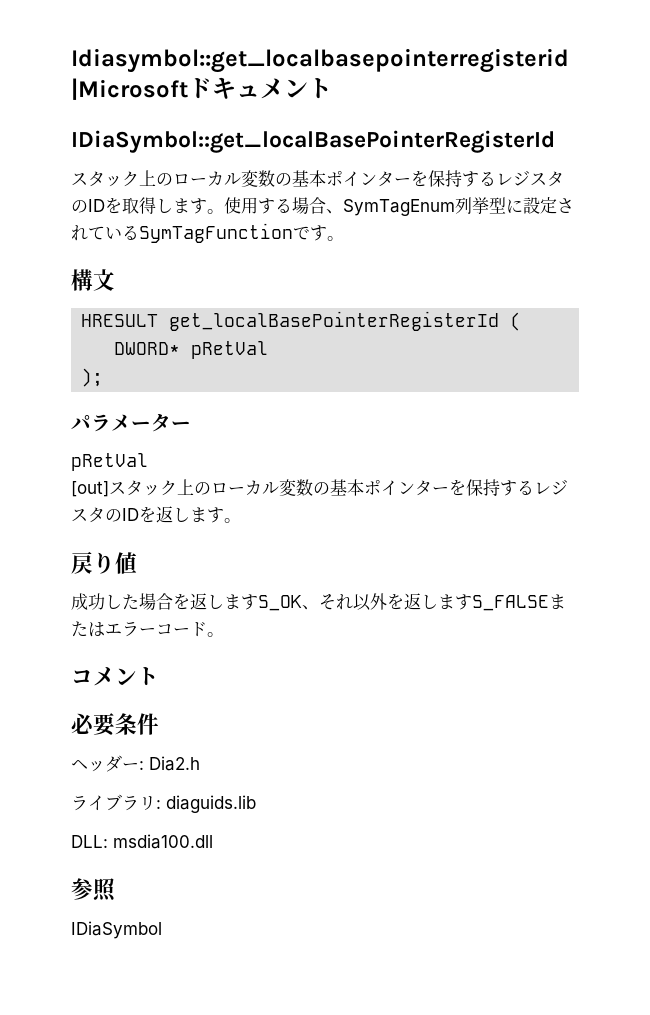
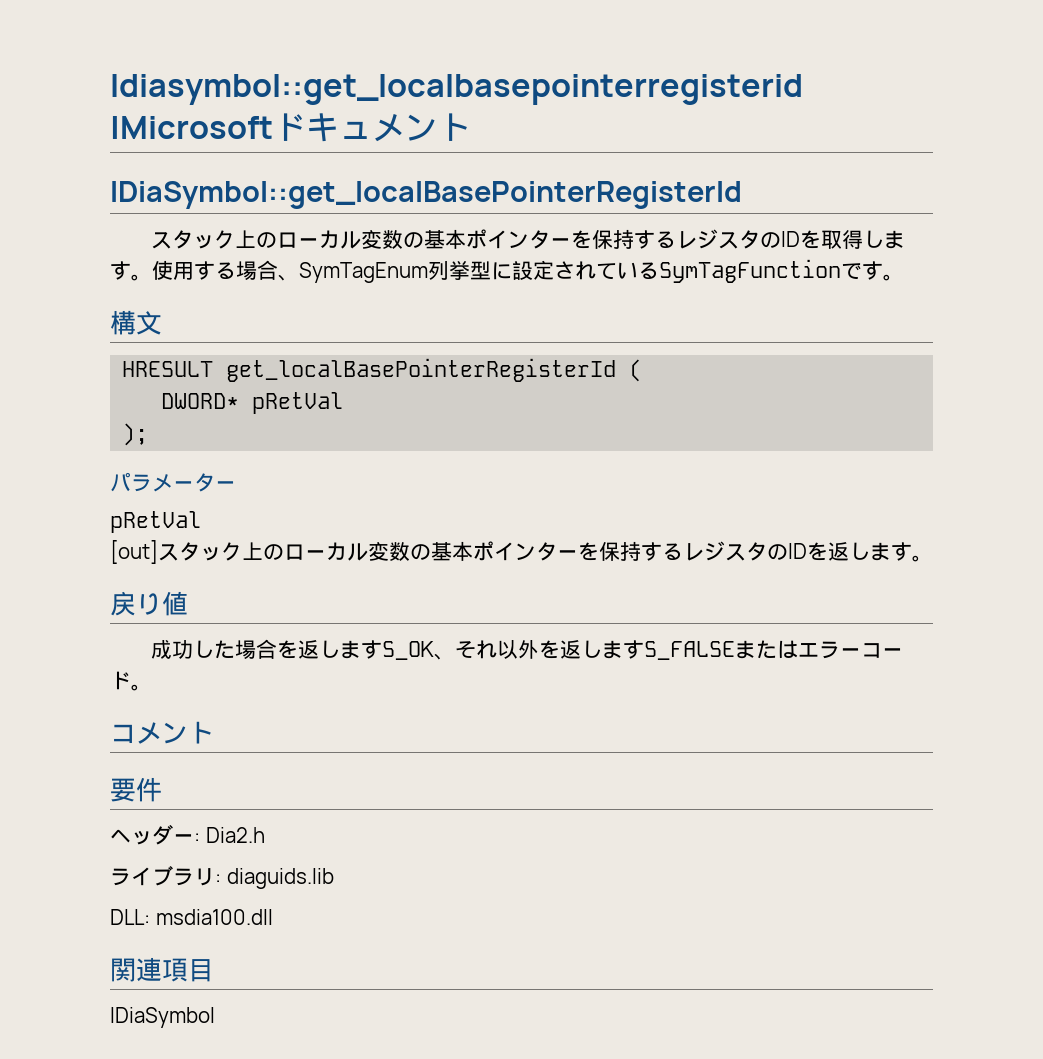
[71,713,137,736] 必要条 -> [110,778,136,802] 要
[71,878,116,902] 参照 -> [110,957,214,982] 関連項目

